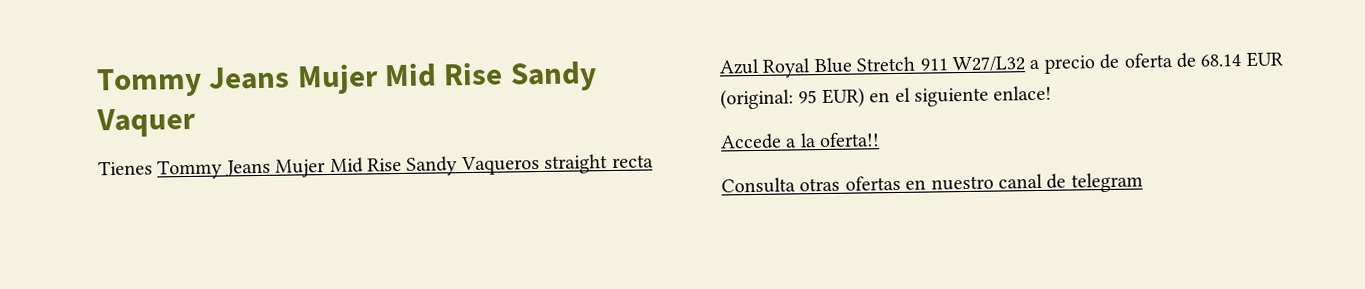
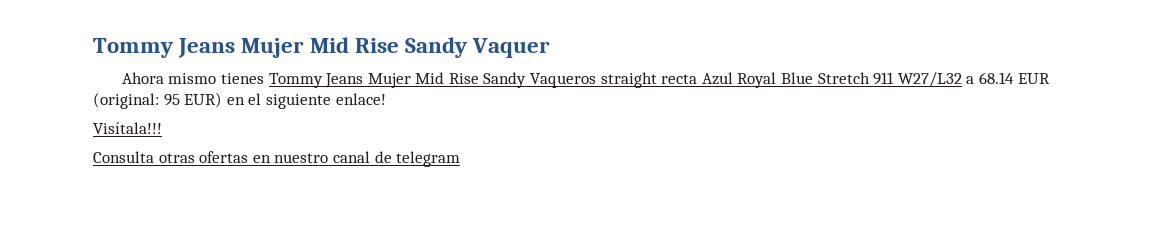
[98,160,153,176] Tienes -> [121,72,264,84] Ahora mismo tienes
[1043,52,1196,74] precio de oferta de -> (975, 80) none
[720,132,881,150] Accede a la oferta!! -> [93,122,162,134] Visítala!!!

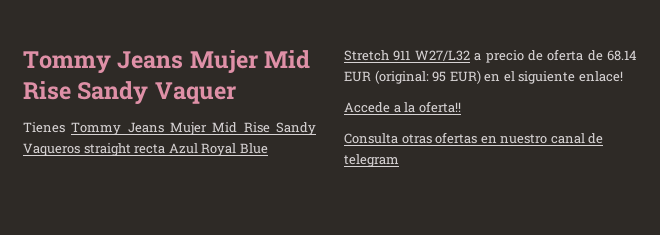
[121,72,264,84] Ahora mismo tienes -> [23,122,65,133] Tienes
(975, 80) none -> [485,49,603,63] precio de oferta de
[93,122,162,134] Visítala!!! -> [344,101,461,113] Accede a la oferta!!

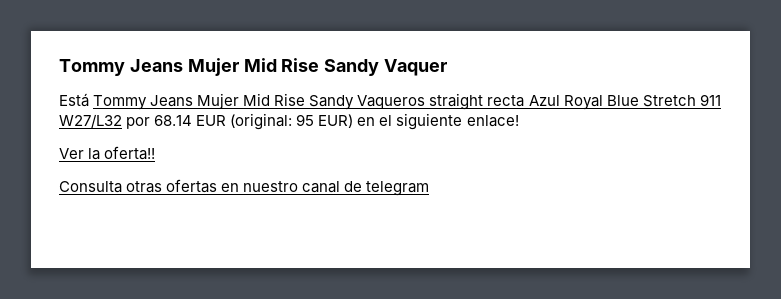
[23,122,65,133] Tienes -> [59,93,89,107] Está
[474,49,603,63] a precio de oferta de -> [126,117,151,129] por
[344,102,401,113] Accede a -> [59,148,84,159] Ver

